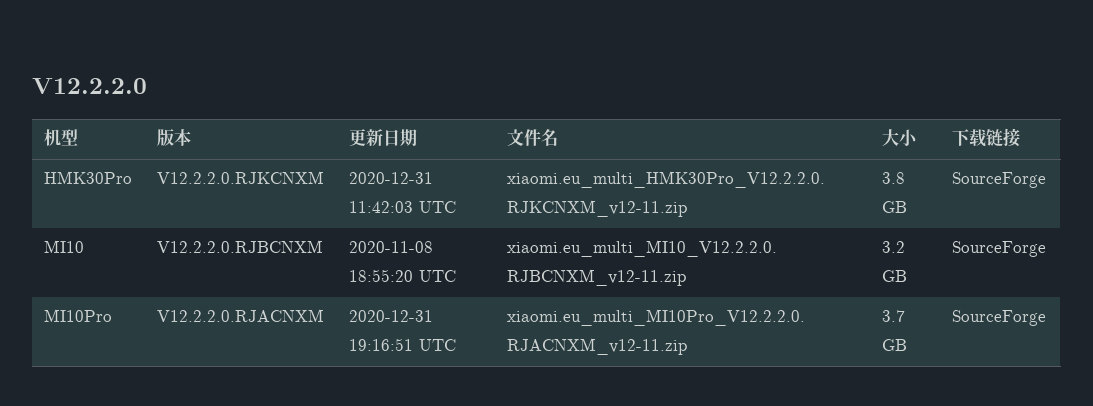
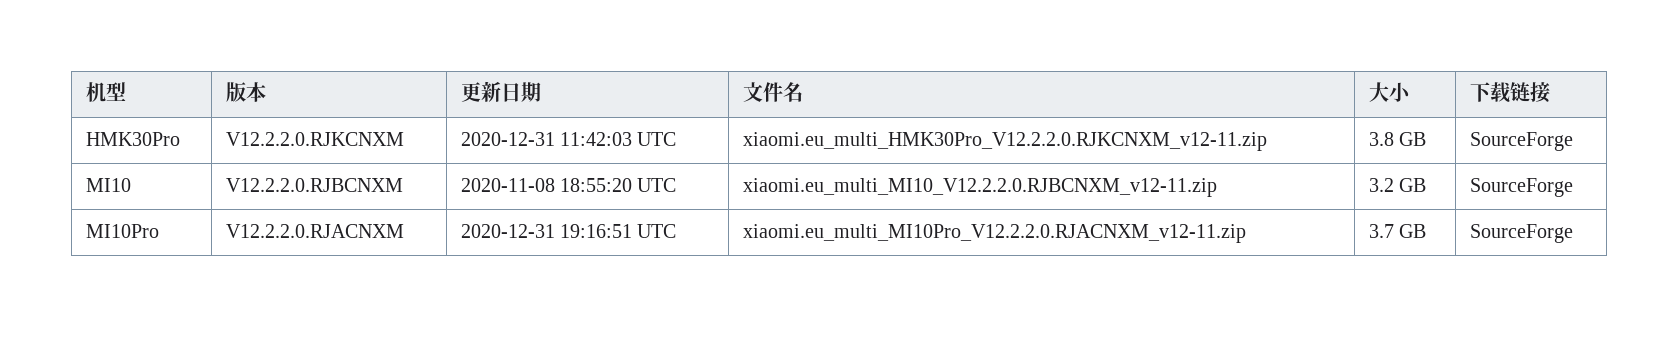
[32,78,147,94] V12.2.2.0 // -> (85, 92) none

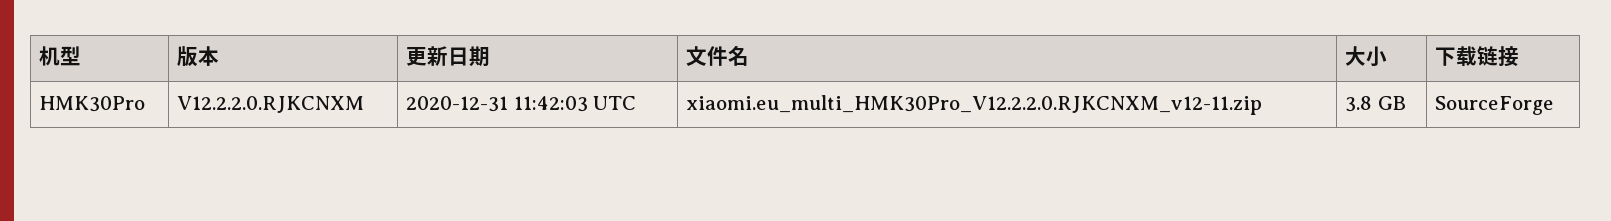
[85,178,131,192] [225,178,403,192] [460,178,677,192] [742,178,1217,197] [1368,178,1426,192] [1469,178,1573,197] [85,224,159,238] [225,224,404,238] [460,224,677,238] [742,224,1246,243] [1368,224,1426,238] [1469,224,1573,243] // MI10 | V12.2.2.0.RJBCNXM | 2020-11-08 18:55:20 UTC | xiaomi.eu_multi_MI10_V12.2.2.0.RJBCNXM_v12-11.zip | 3.2 GB | SourceForge // MI10Pro | V12.2.2.0.RJACNXM | 2020-12-31 19:16:51 UTC | xiaomi.eu_multi_MI10Pro_V12.2.2.0.RJACNXM_v12-11.zip | 3.7 GB | SourceForge -> (1555, 105) none

